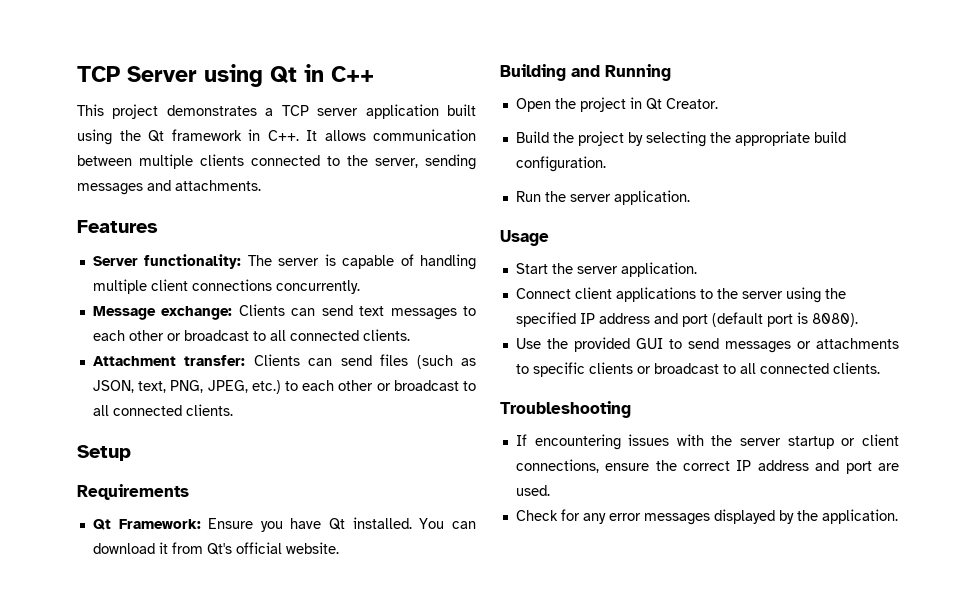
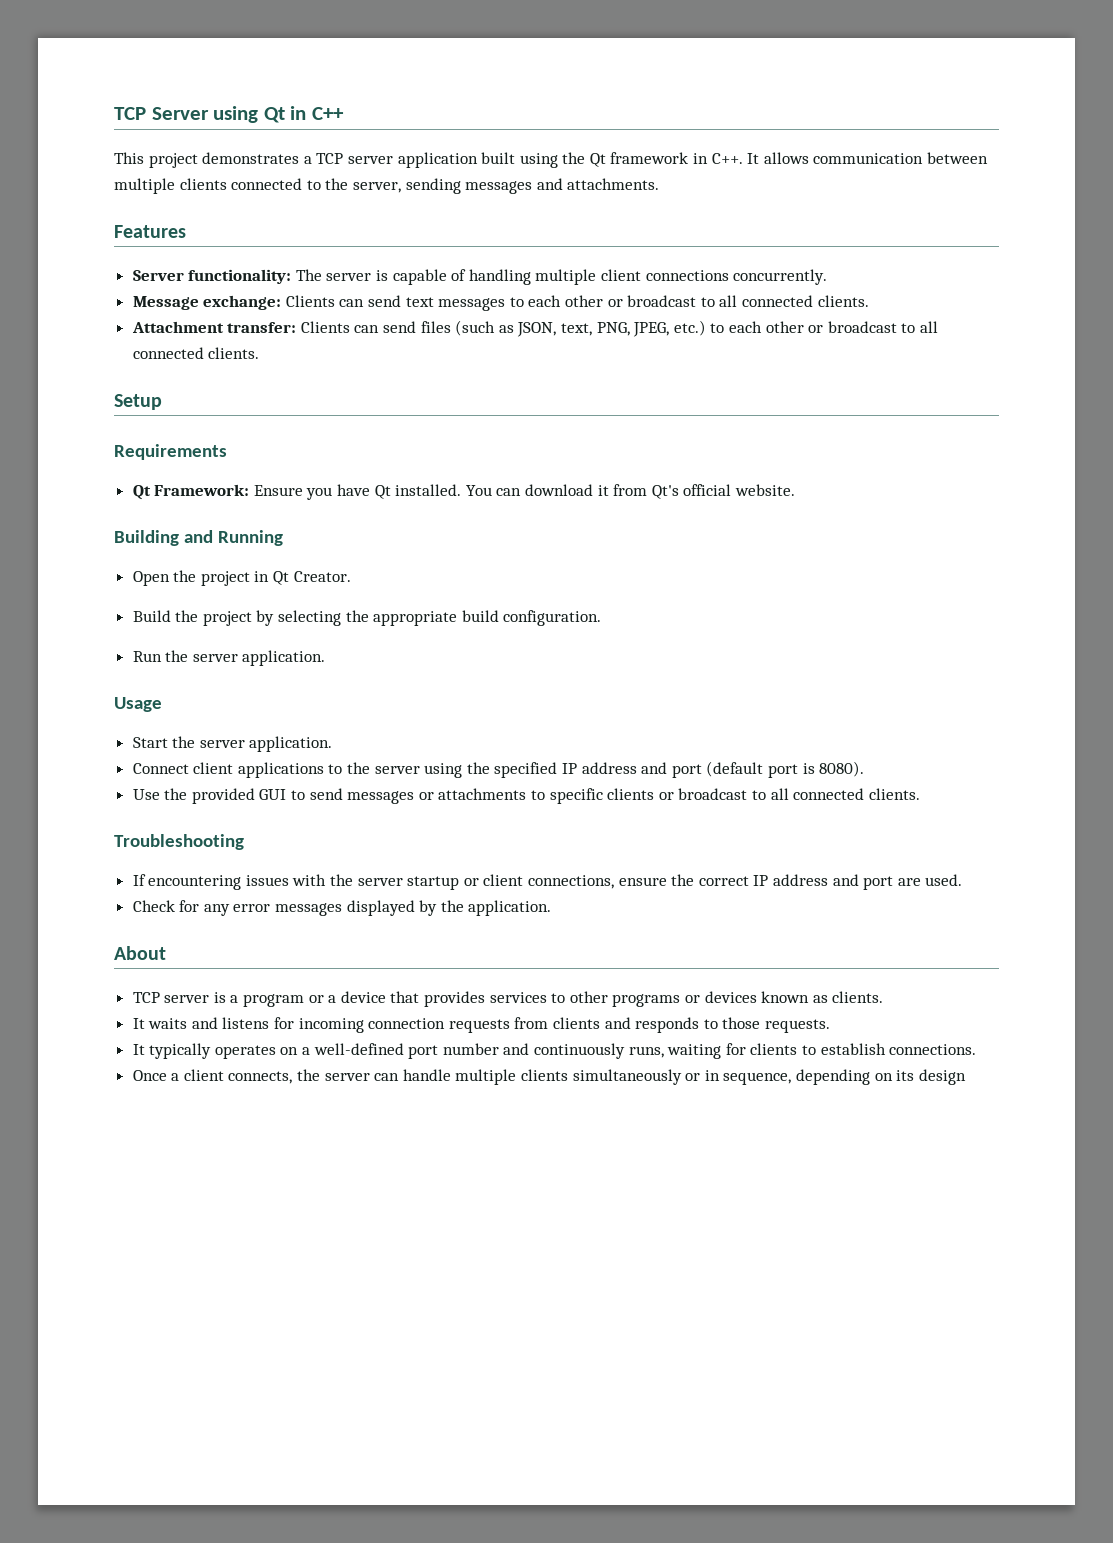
(898, 516) none -> [114,946,166,960] [132,991,884,1007] [132,1017,830,1033] [132,1043,977,1059] [132,1069,966,1085] // About // TCP server is a program or a device that provides services to other programs or devices known as clients. // It waits and listens for incoming connection requests from clients and responds to those requests. // It typically operates on a well-defined port number and continuously runs, waiting for clients to establish connections. // Once a client connects, the server can handle multiple clients simultaneously or in sequence, depending on its design

